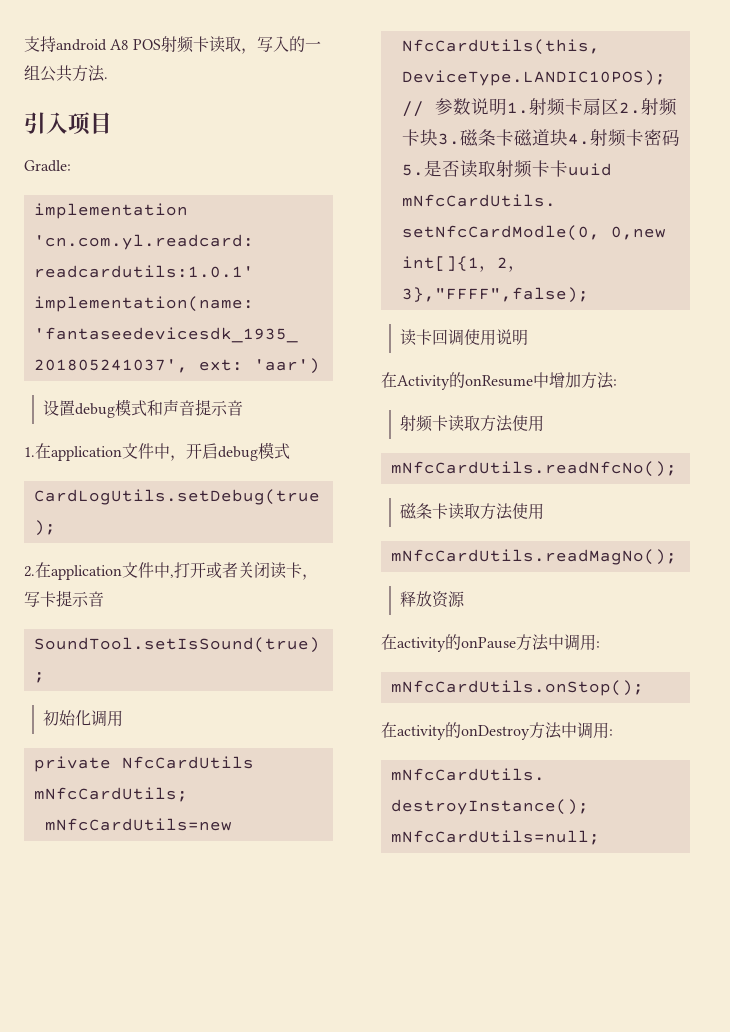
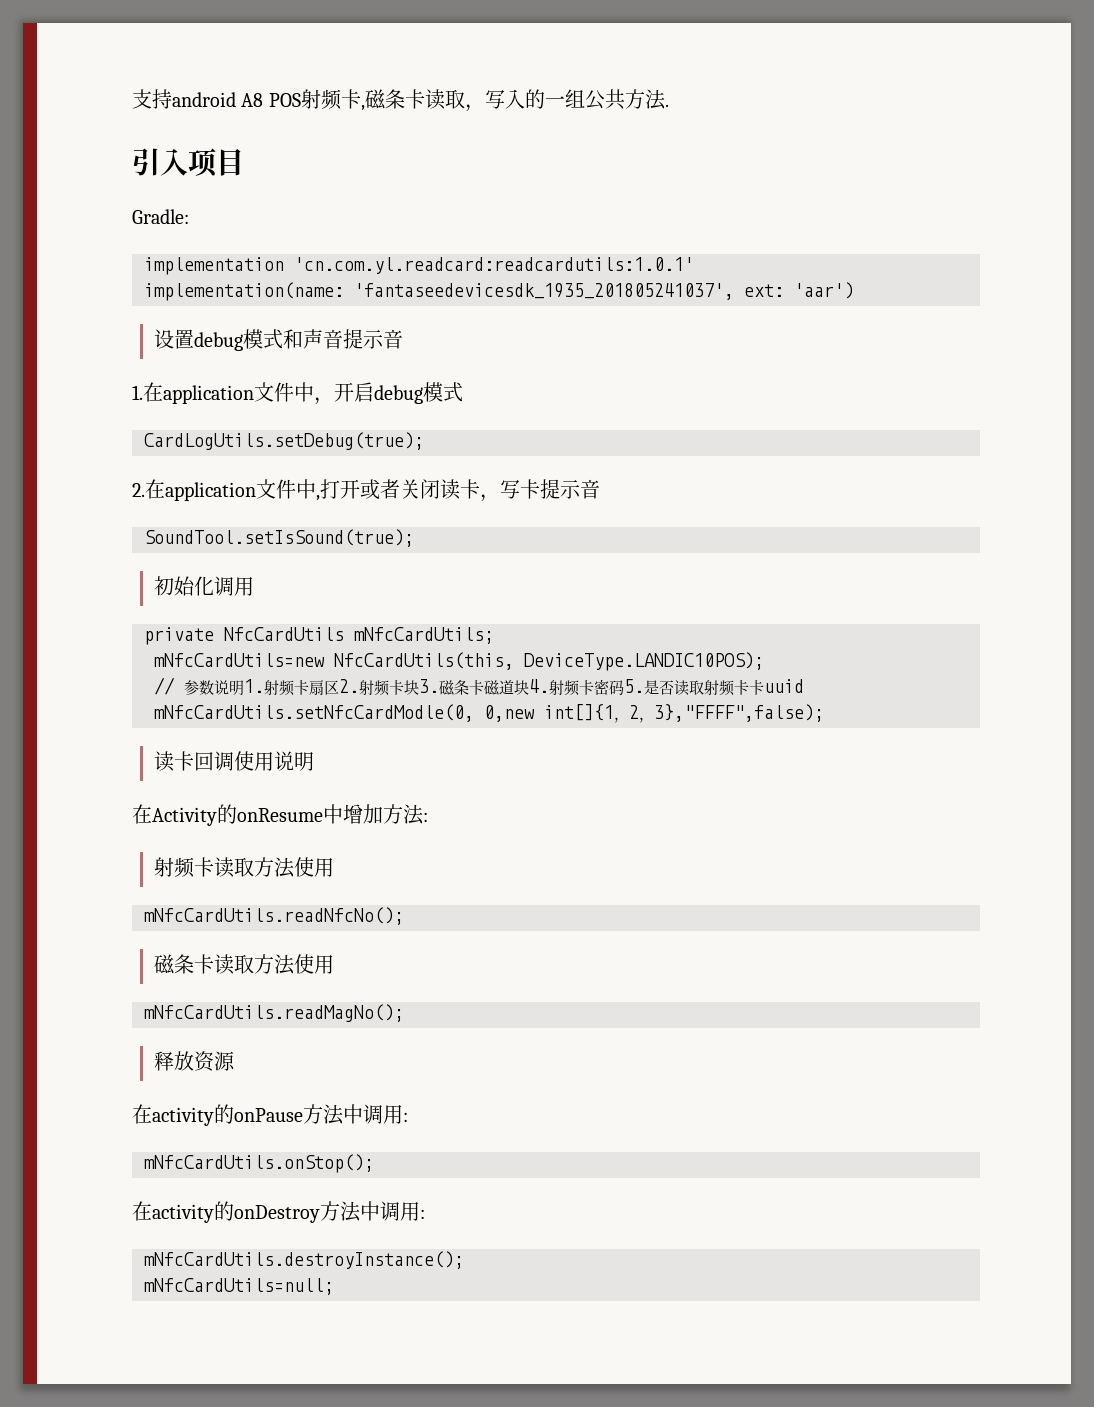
(209, 44) none -> [360,89,425,111] ,磁条卡

